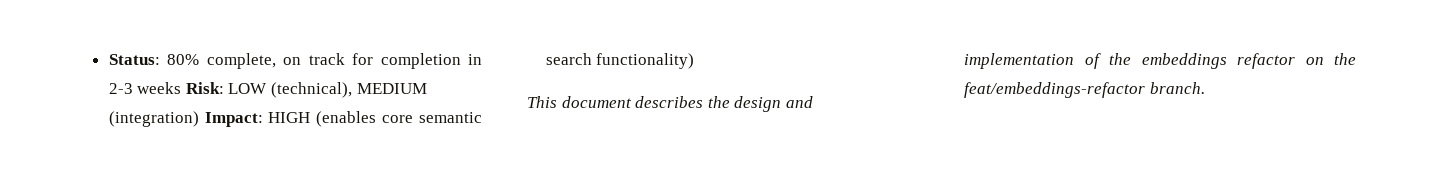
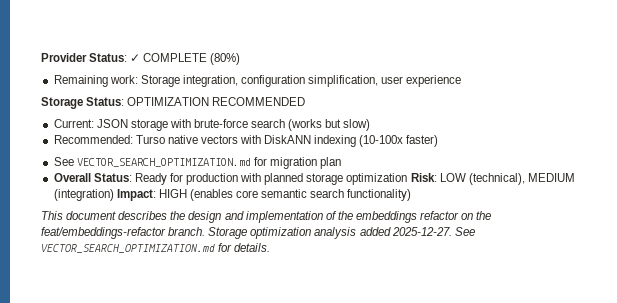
[108,53,483,69] [108,82,182,94] Status: 80% complete, on track for completion in 2-3 weeks -> [41,53,241,65] [53,75,462,87] [41,97,306,109] [53,119,371,131] [53,135,439,147] [53,157,342,169] [53,173,408,185] Provider Status: ✓ COMPLETE (80%) // Remaining work: Storage integration, configuration simplification, user experience // Storage Status: OPTIMIZATION RECOMMENDED // Current: JSON storage with brute-force search (works but slow) // Recommended: Turso native vectors with DiskANN indexing (10-100x faster) // See VECTOR_SEARCH_OPTIMIZATION.md for migration plan // Overall Status: Ready for production with planned storage optimization
(1205, 88) none -> [208,227,475,239] [41,243,271,253] Storage optimization analysis added 2025-12-27. See VECTOR_SEARCH_OPTIMIZATION.md for details.

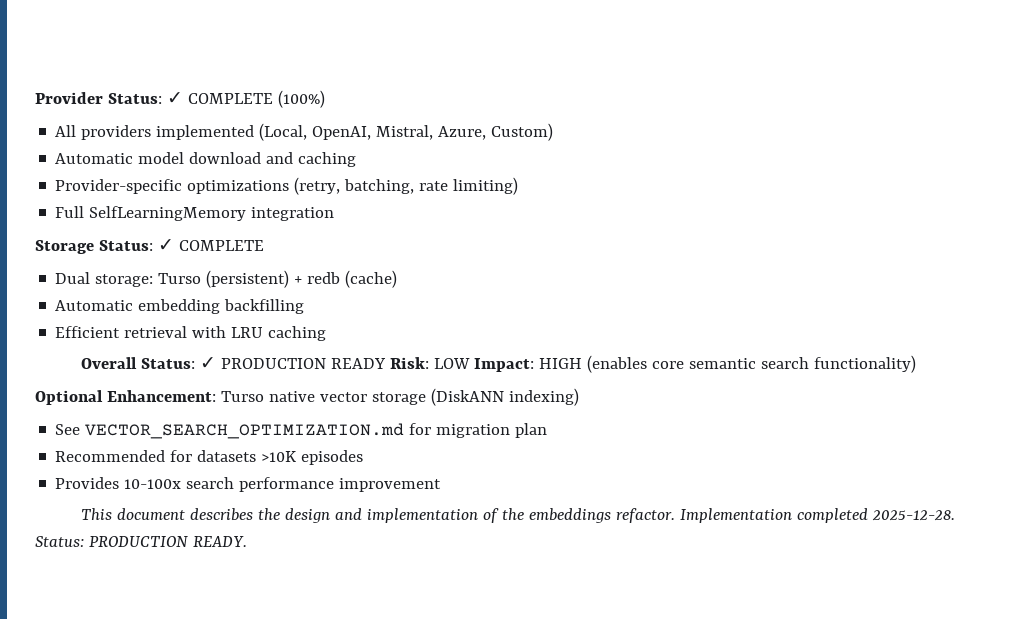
[210,53,241,65] [53,75,462,87] [41,97,306,109] [53,119,371,131] [53,135,439,147] (80%) // Remaining work: Storage integration, configuration simplification, user experience // Storage Status: OPTIMIZATION RECOMMENDED // Current: JSON storage with brute-force search (works but slow) // Recommended: Turso native vectors with DiskANN indexing (10-100x faster) -> [277,90,325,108] [55,123,554,141] [55,152,357,167] [55,177,519,195] [55,206,335,221] [35,239,264,254] [55,270,398,288] [55,299,305,314] [55,326,327,341] [81,355,917,373] [35,388,579,406] (100%) // All providers implemented (Local, OpenAI, Mistral, Azure, Custom) // Automatic model download and caching // Provider-specific optimizations (retry, batching, rate limiting) // Full SelfLearningMemory integration // Storage Status: ✓ COMPLETE // Dual storage: Turso (persistent) + redb (cache) // Automatic embedding backfilling // Efficient retrieval with LRU caching // Overall Status: ✓ PRODUCTION READY Risk: LOW Impact: HIGH (enables core semantic search functionality) // Optional Enhancement: Turso native vector storage (DiskANN indexing)
[53,173,575,185] [53,189,412,201] Overall Status: Ready for production with planned storage optimization Risk: LOW (technical), MEDIUM (integration) Impact: HIGH (enables core semantic search functionality) -> [55,450,364,465] [55,477,442,492] Recommended for datasets >10K episodes // Provides 10-100x search performance improvement
[420,211,492,220] [41,227,475,239] [41,243,271,253] refactor on the feat/embeddings-refactor branch. Storage optimization analysis added 2025-12-27. See VECTOR_SEARCH_OPTIMIZATION.md for details. -> [616,508,956,523] [35,536,247,547] refactor. Implementation completed 2025-12-28. Status: PRODUCTION READY.

